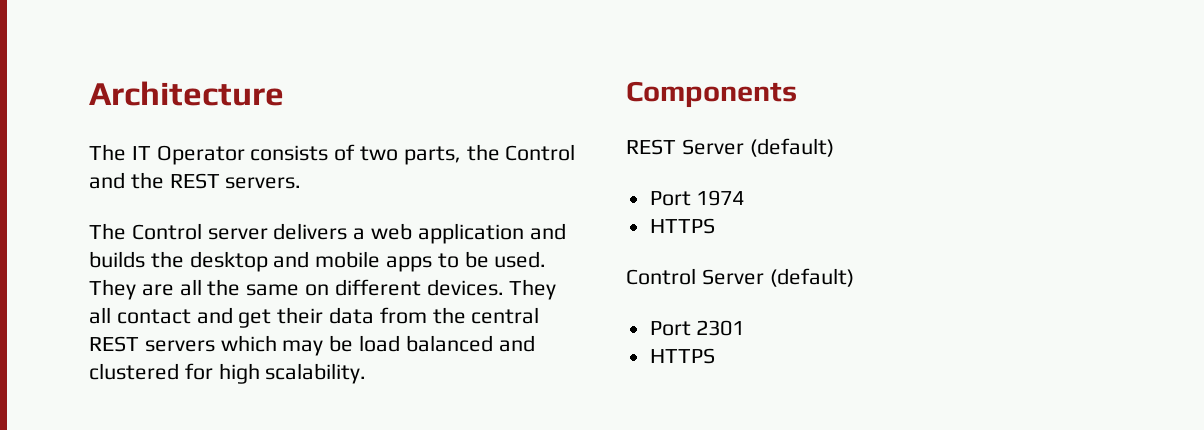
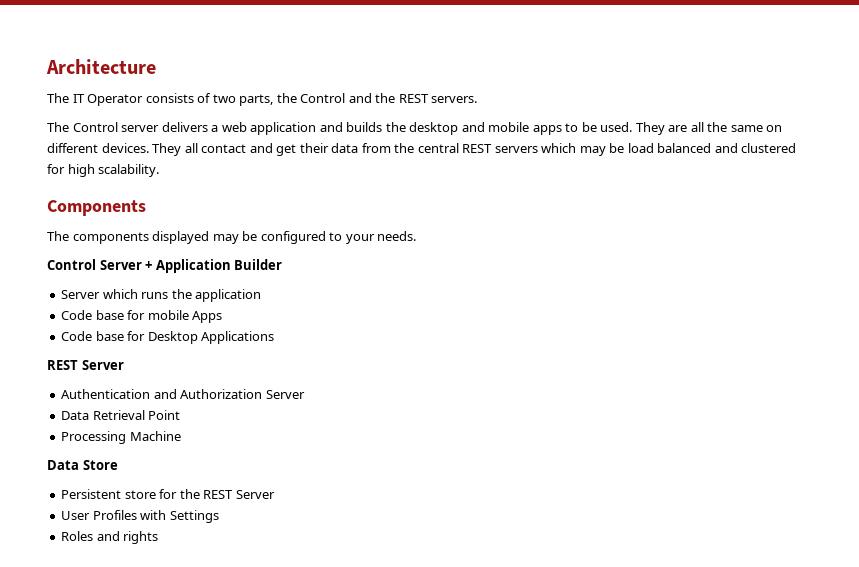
[626,138,834,157] [649,190,745,206] [649,218,715,234] [626,268,854,287] [649,320,745,336] [649,348,715,364] REST Server (default) // Port 1974 // HTTPS // Control Server (default) // Port 2301 // HTTPS -> [47,231,417,244] [47,259,283,273] [61,289,262,302] [61,310,223,323] [61,331,275,344] [47,360,124,370] [61,389,305,399] [61,410,181,420] [61,431,181,444] [47,460,118,470] [61,489,275,499] [61,510,219,523] [61,531,159,544] The components displayed may be configured to your needs. // Control Server + Application Builder // Server which runs the application // Code base for mobile Apps // Code base for Desktop Applications // REST Server // Authentication and Authorization Server // Data Retrieval Point // Processing Machine // Data Store // Persistent store for the REST Server // User Profiles with Settings // Roles and rights

